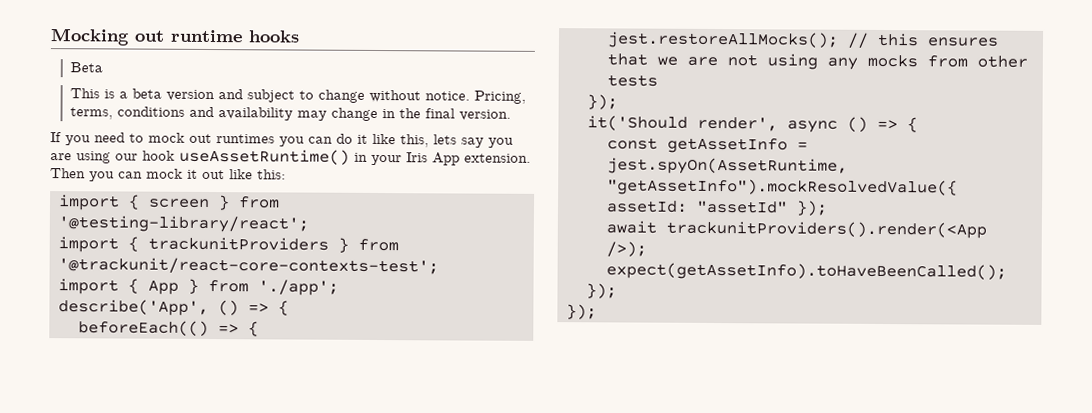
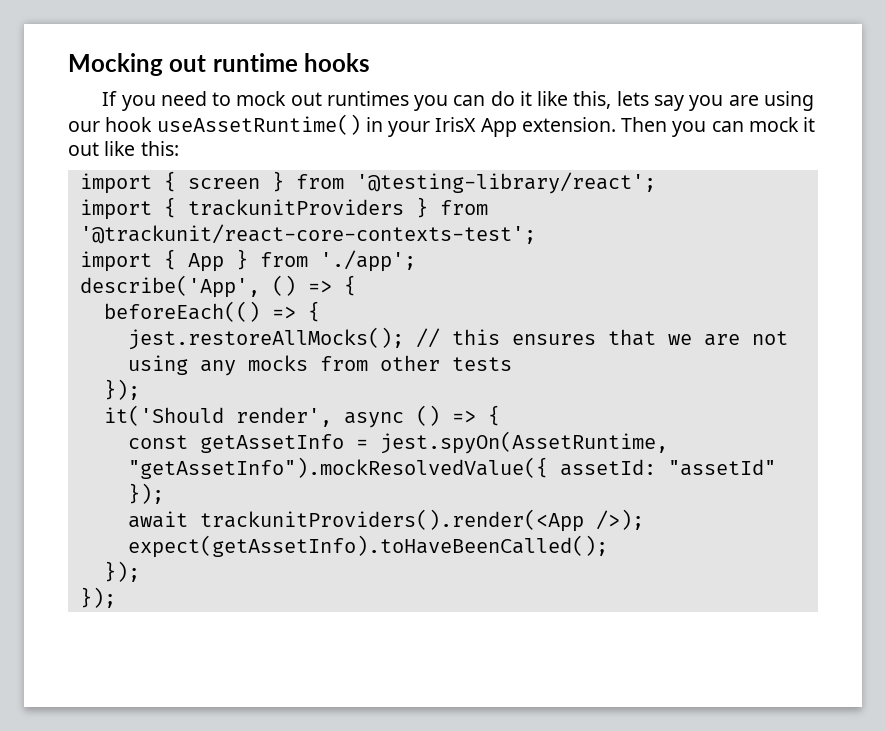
[70,62,104,73] [70,88,527,104] [70,106,512,122] // Beta // This is a beta version and subject to change without notice. Pricing, terms, conditions and availability may change in the final version. -> (371, 62) none
[406,152,428,163] Iris -> [435,117,477,132] IrisX

